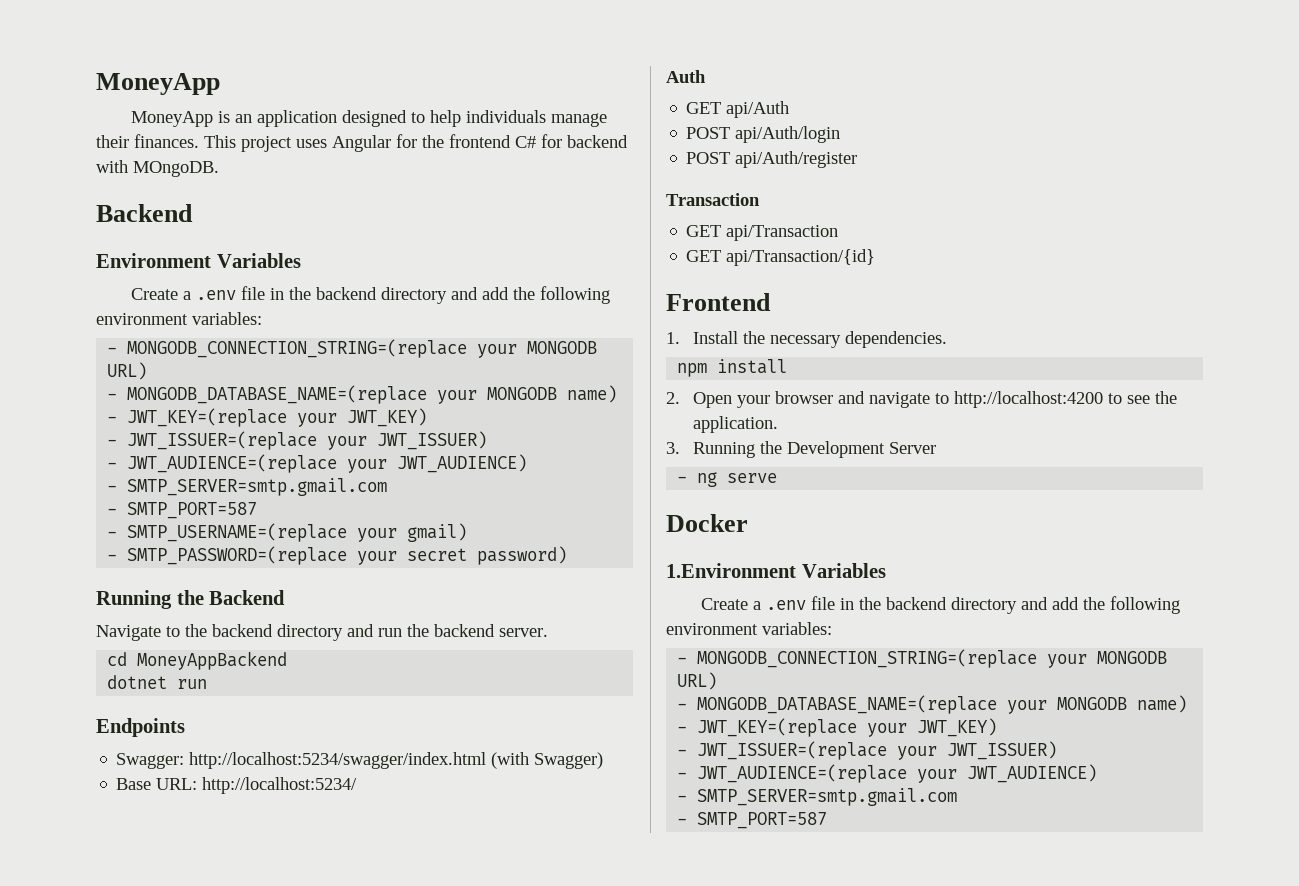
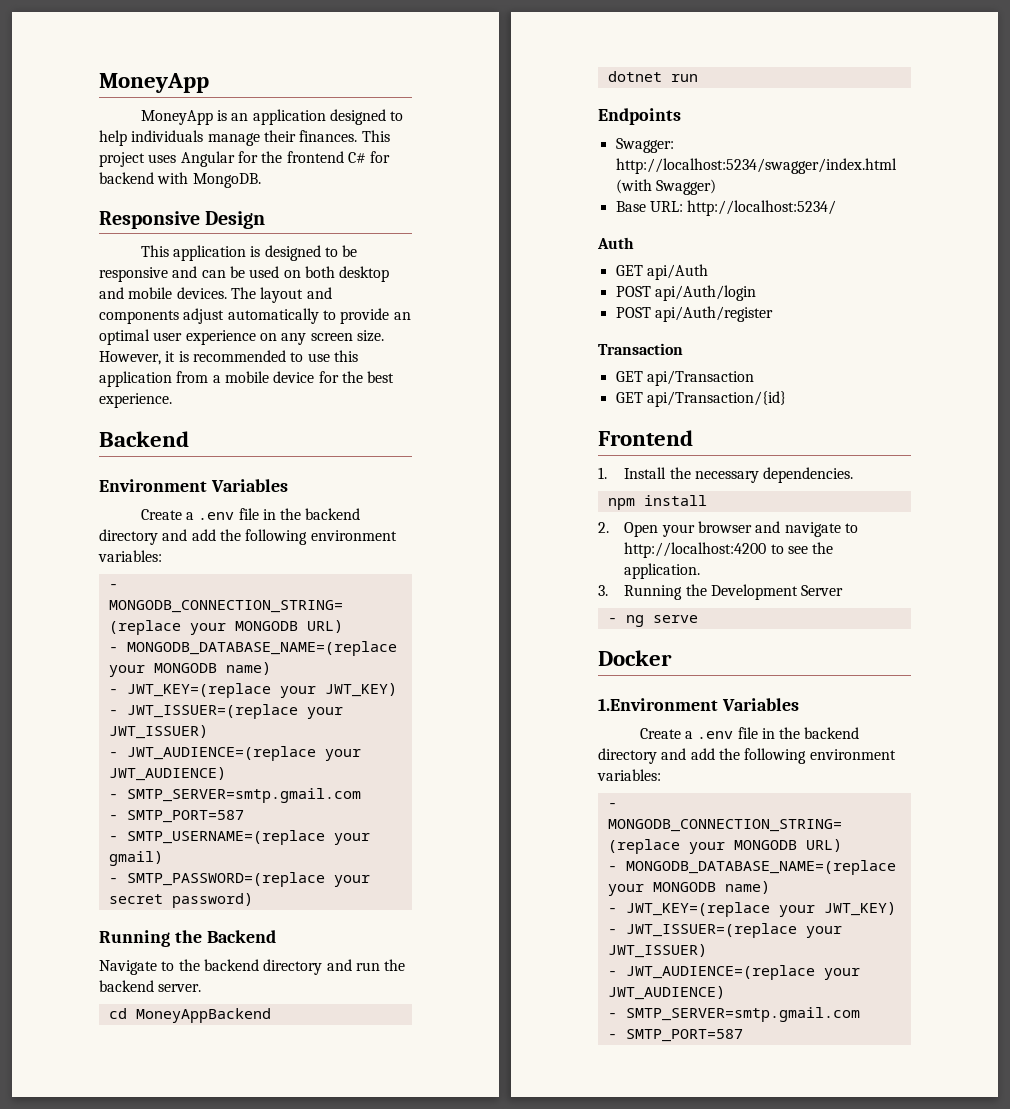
[133,161,219,177] MOngoDB. -> [192,173,261,188] [99,211,266,229] [140,245,358,261] [99,266,390,282] [99,287,332,303] [99,308,411,324] [99,329,384,345] [99,350,358,365] [99,371,395,387] [99,393,172,408] MongoDB. // Responsive Design // This application is designed to be responsive and can be used on both desktop and mobile devices. The layout and components adjust automatically to provide an optimal user experience on any screen size. However, it is recommended to use this application from a mobile device for the best experience.

